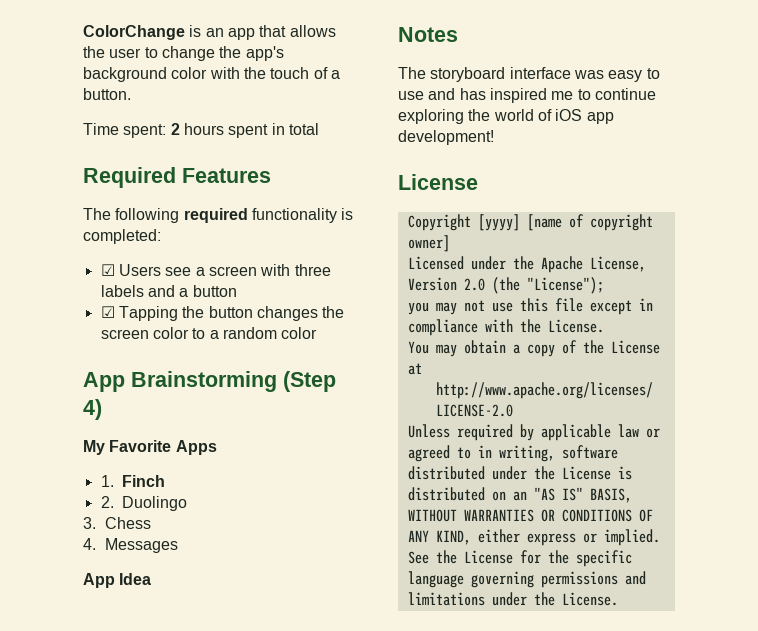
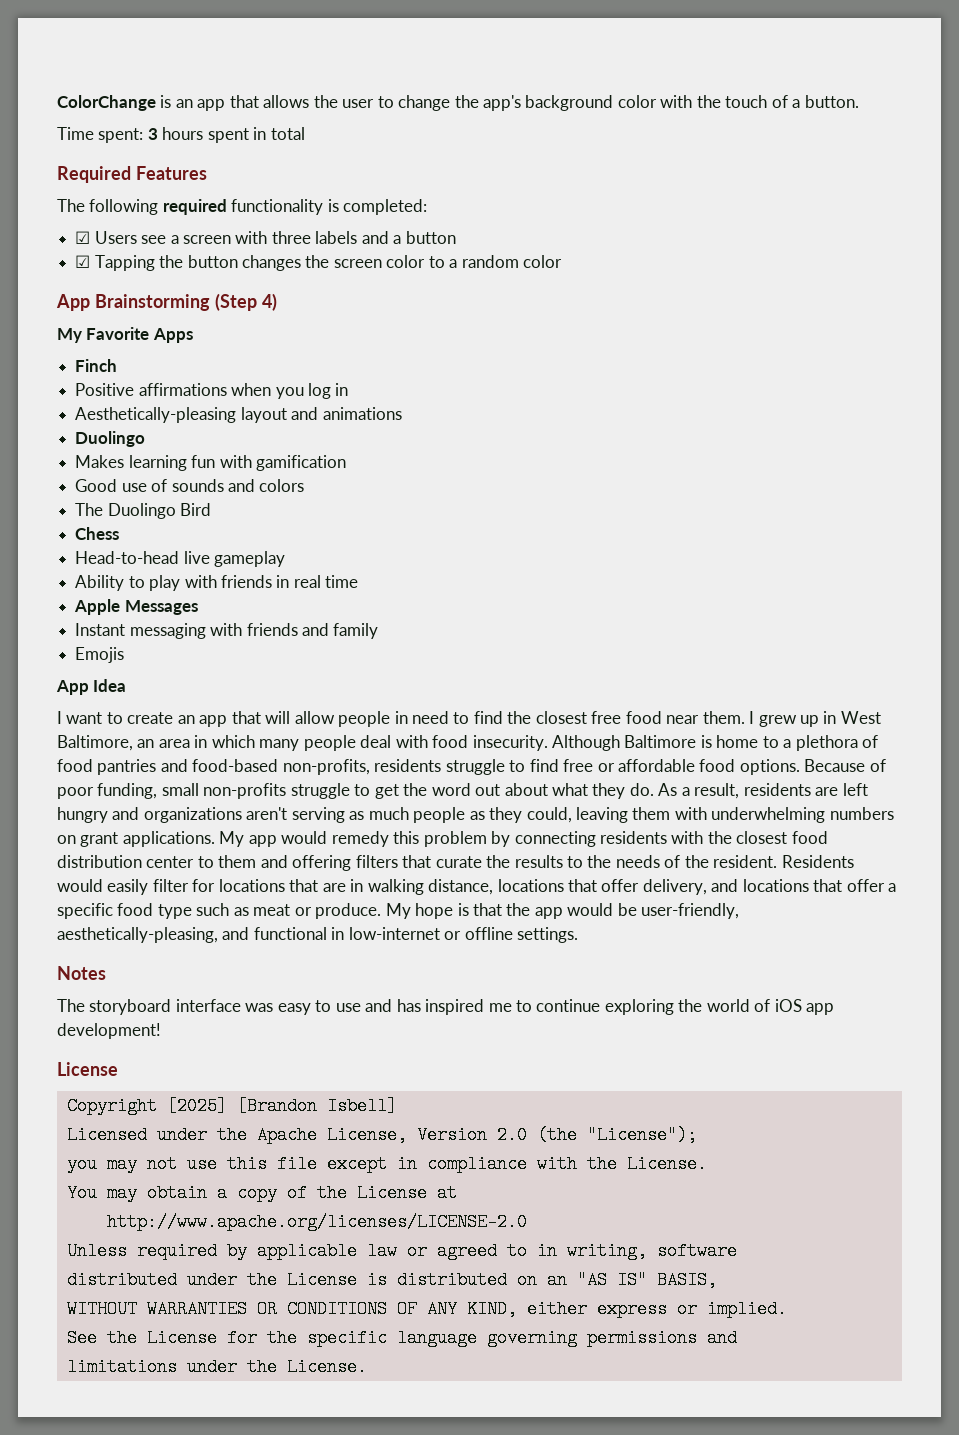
[170,123,180,135] 2 -> [147,128,158,140] 3
[100,475,114,487] 1. -> (193, 335) none
[100,496,188,511] [83,517,151,529] [83,538,178,553] [83,573,152,588] 2. Duolingo // 3. Chess // 4. Messages // App Idea -> [75,383,349,399] [75,407,402,423] [75,431,146,447] [75,455,346,471] [75,479,305,492] [75,503,212,519] [75,527,120,540] [75,551,286,567] [75,575,359,591] [74,599,198,615] [75,623,379,639] [75,647,125,663] [56,679,127,695] [57,711,881,727] [57,735,879,751] [57,759,886,775] [57,783,868,799] [57,807,894,823] [57,831,828,847] [57,855,854,871] [57,879,897,895] [57,903,740,919] [57,927,579,943] Positive affirmations when you log in // Aesthetically-pleasing layout and animations // Duolingo // Makes learning fun with gamification // Good use of sounds and colors // The Duolingo Bird // Chess // Head-to-head live gameplay // Ability to play with friends in real time // Apple Messages // Instant messaging with friends and family // Emojis // App Idea // I want to create an app that will allow people in need to find the closest free food near them. I grew up in West Baltimore, an area in which many people deal with food insecurity. Although Baltimore is home to a plethora of food pantries and food-based non-profits, residents struggle to find free or affordable food options. Because of poor funding, small non-profits struggle to get the word out about what they do. As a result, residents are left hungry and organizations aren't serving as much people as they could, leaving them with underwhelming numbers on grant applications. My app would remedy this problem by connecting residents with the closest food distribution center to them and offering filters that curate the results to the needs of the resident. Residents would easily filter for locations that are in walking distance, locations that offer delivery, and locations that offer a specific food type such as meat or produce. My hope is that the app would be user-friendly, aesthetically-pleasing, and functional in low-internet or offline settings.
[477,214,653,231] [407,235,450,252] [yyyy] [name of copyright owner] -> [166,1097,397,1115] [2025] [Brandon Isbell]

